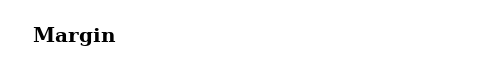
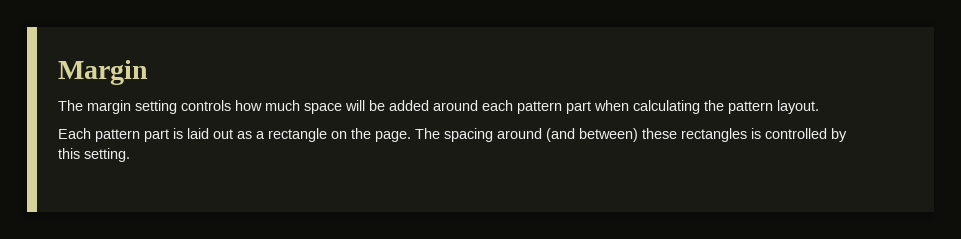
(116, 36) none -> [58,100,819,114] [58,128,847,142] [58,148,130,162] // The margin setting controls how much space will be added around each pattern part when calculating the pattern layout. // Each pattern part is laid out as a rectangle on the page. The spacing around (and between) these rectangles is controlled by this setting.

